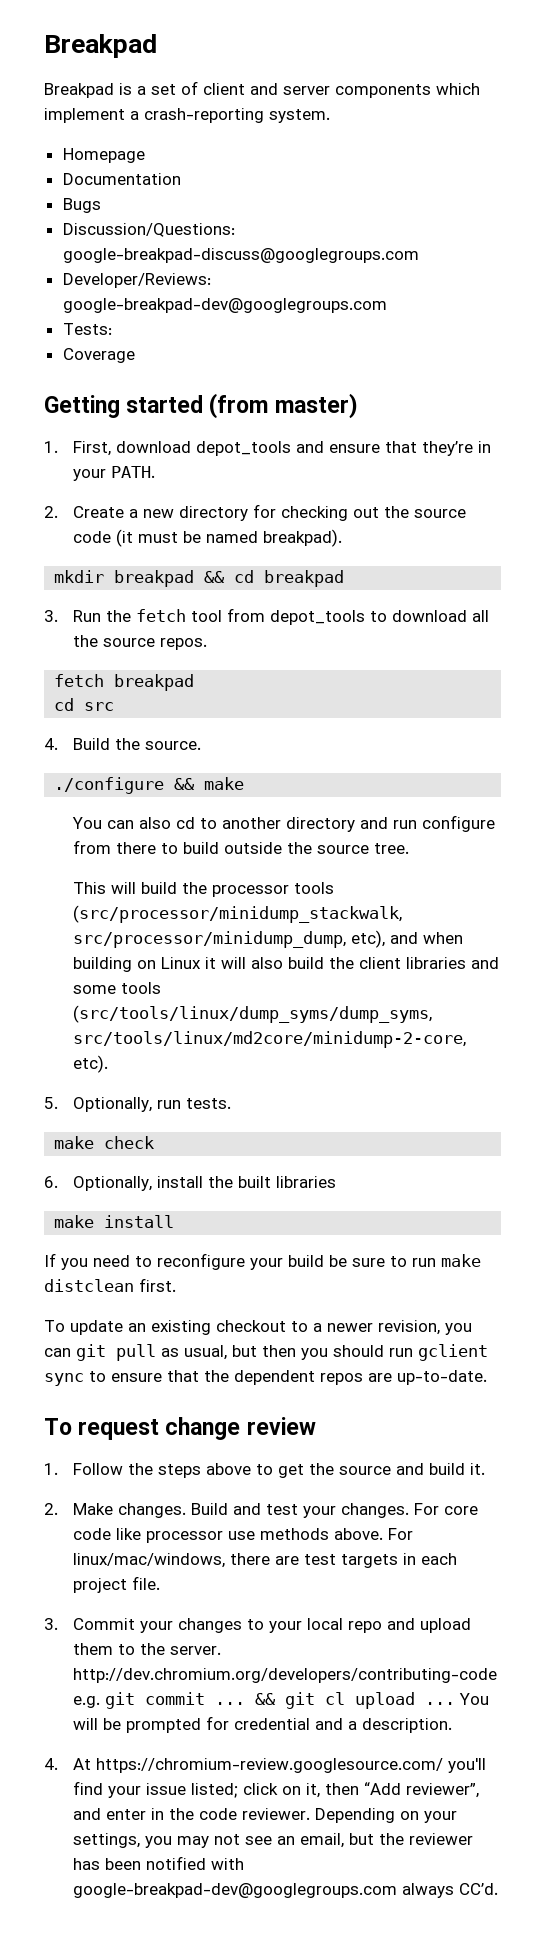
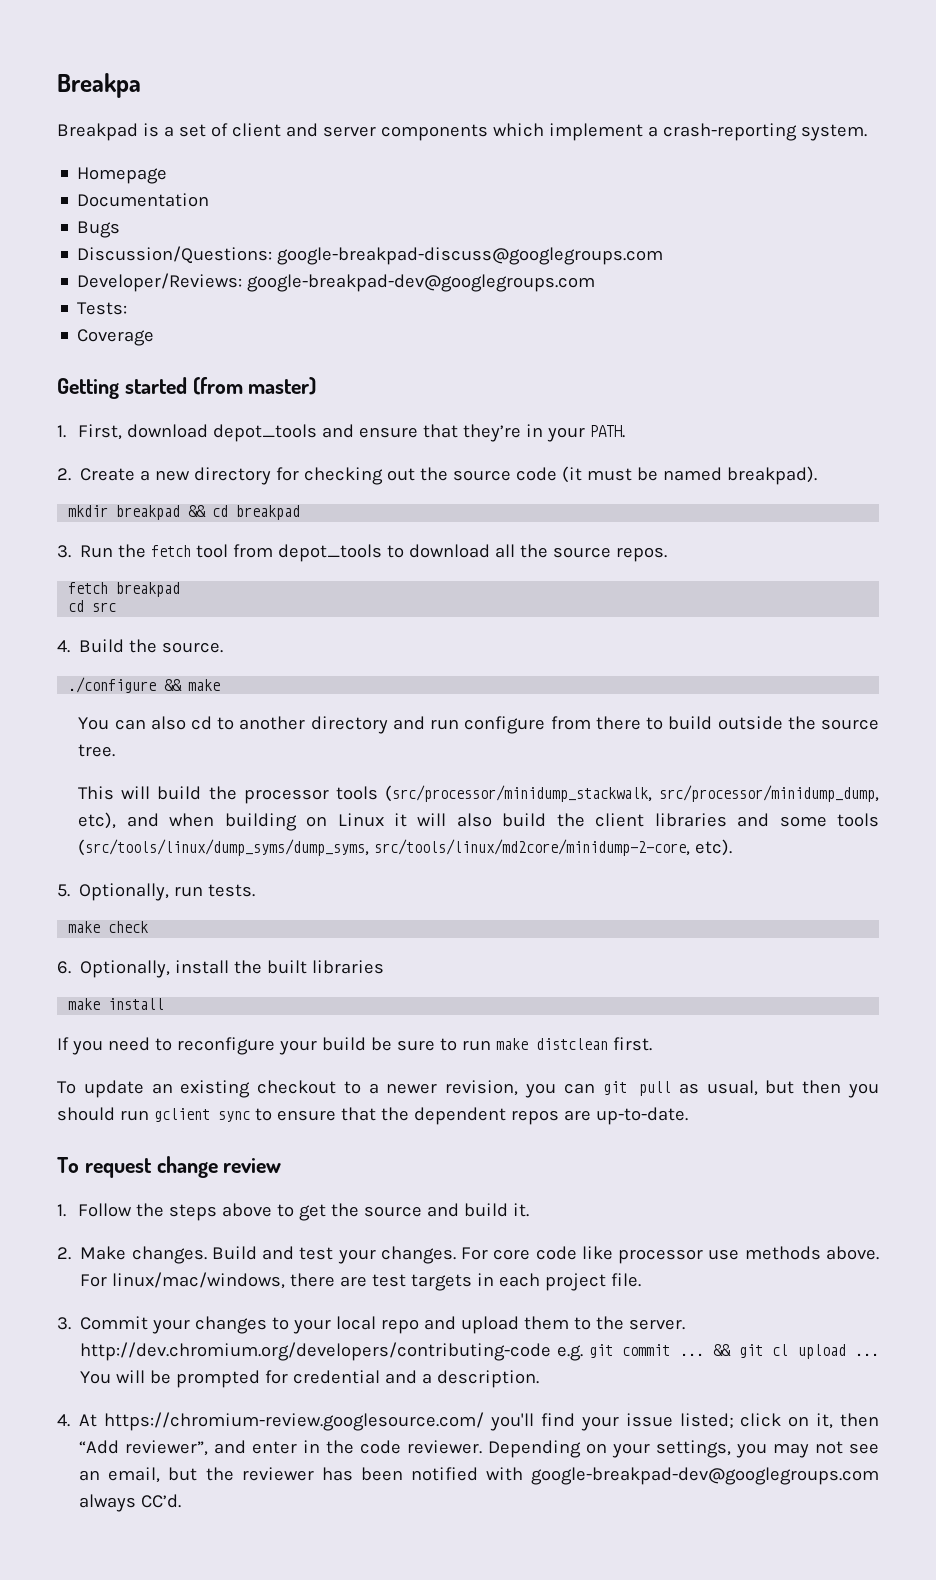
[44,34,157,58] Breakpad -> [57,73,141,98] Breakpa

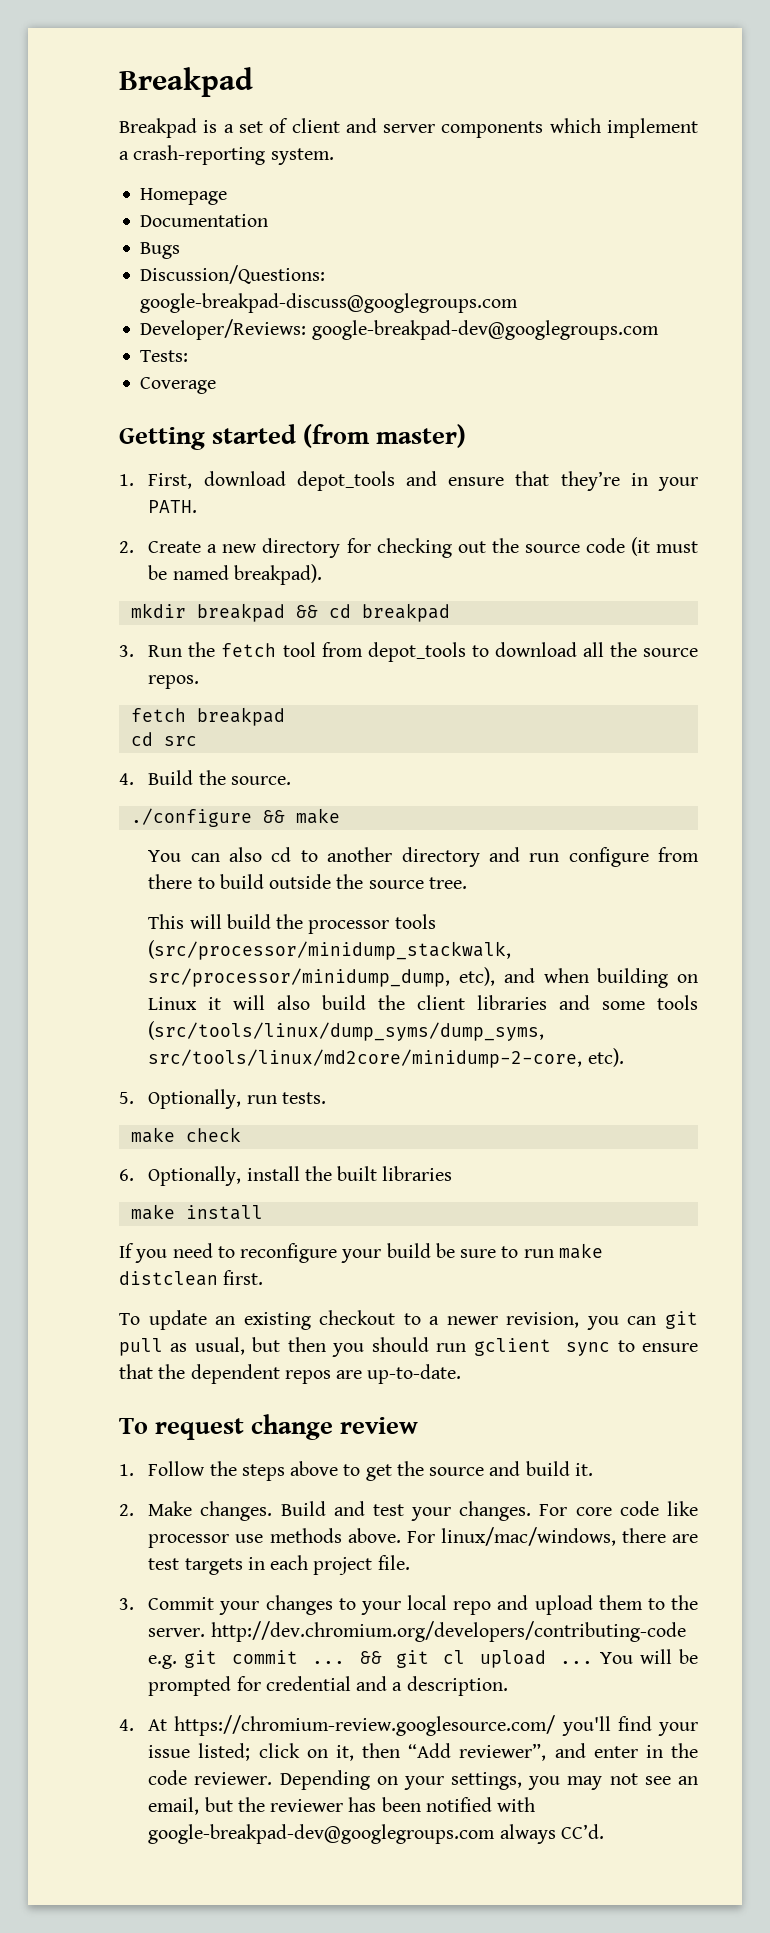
[57,73,141,98] Breakpa -> [119,67,253,97] Breakpad

